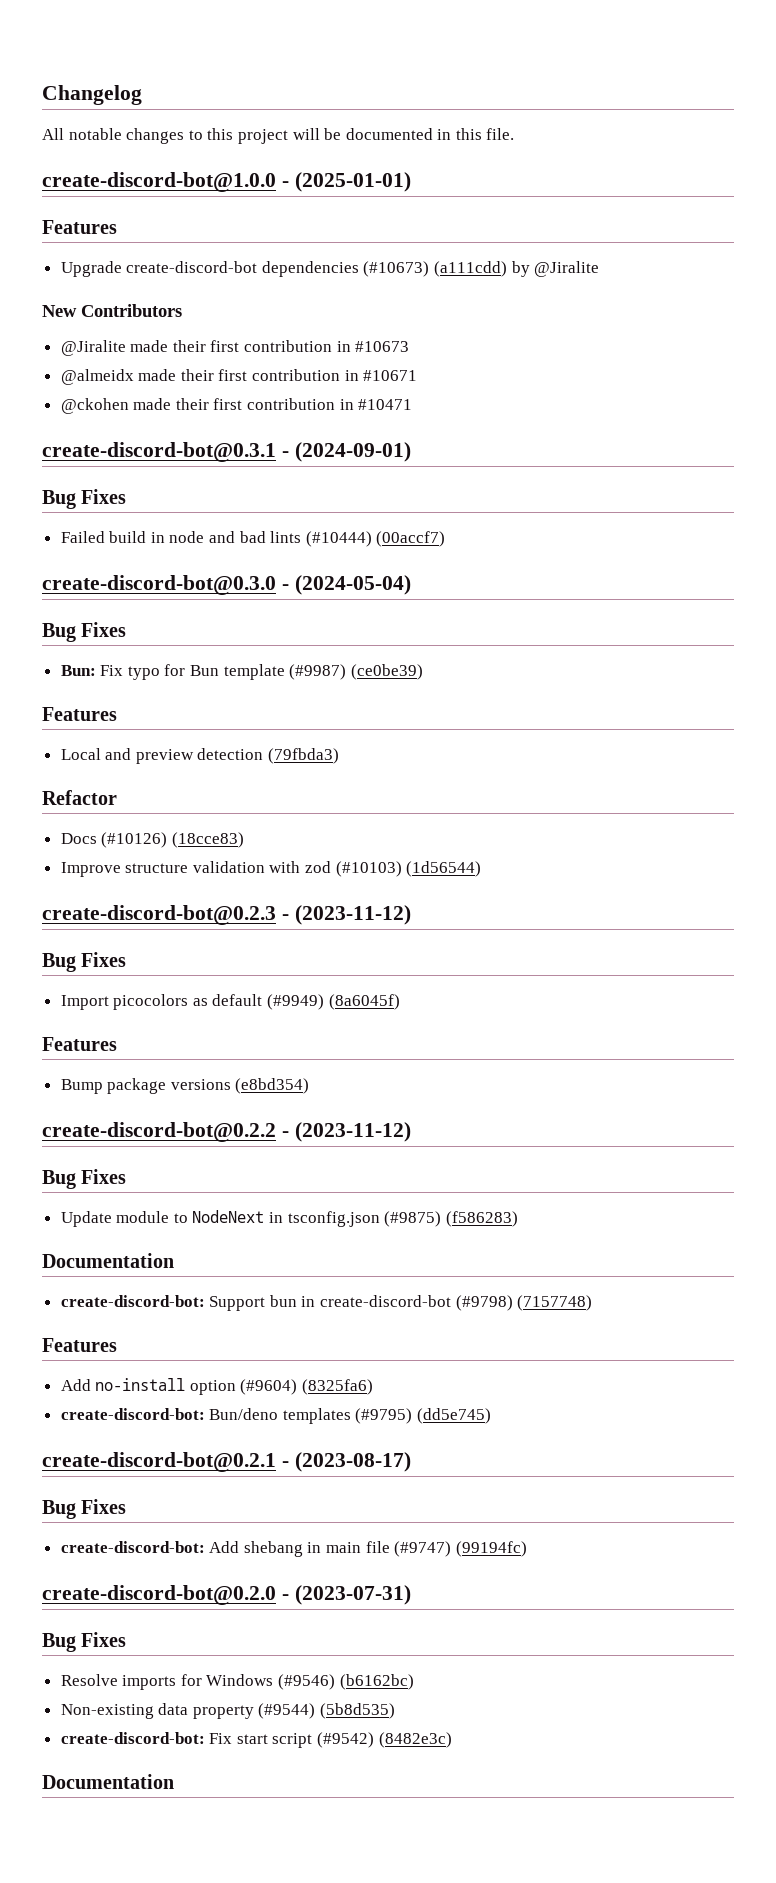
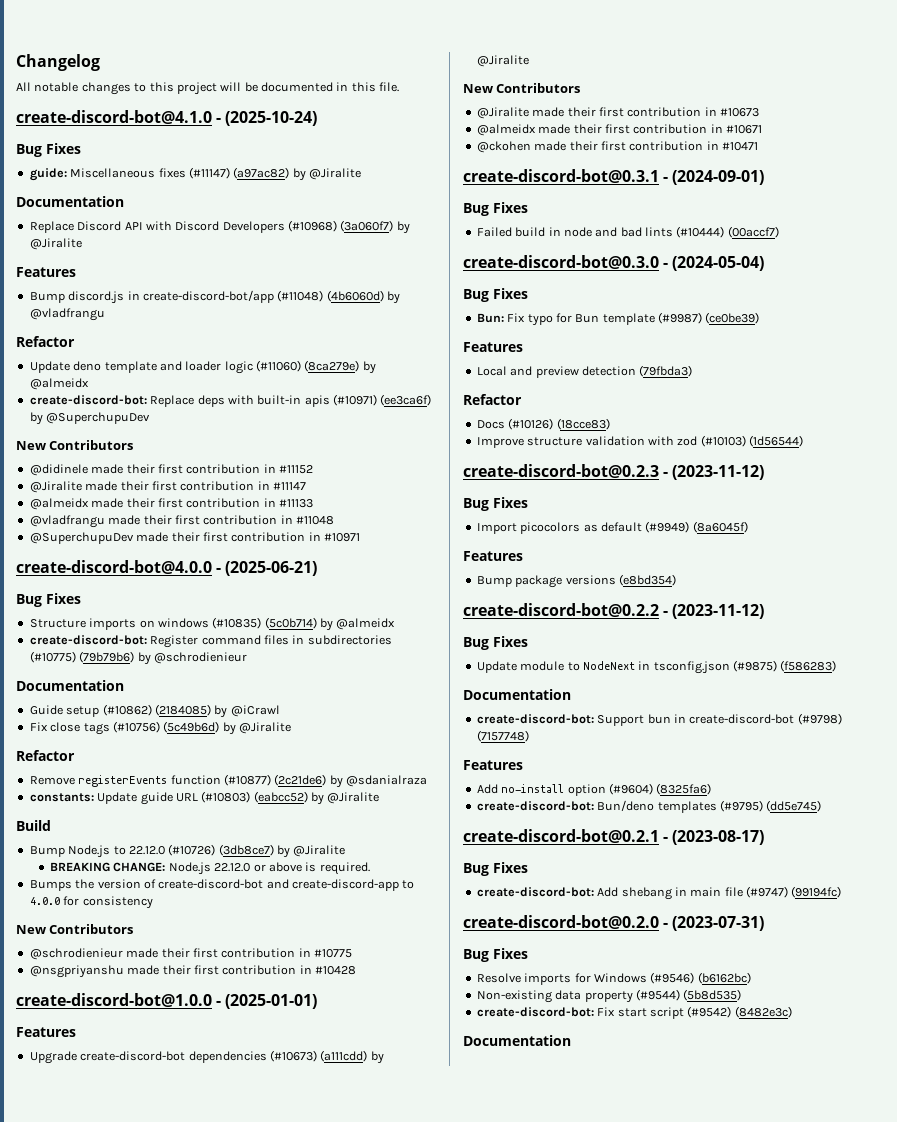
(515, 134) none -> [16,110,318,126] [16,143,81,157] [29,167,361,181] [16,196,124,207] [29,220,410,234] [29,238,82,250] [16,267,76,277] [29,290,400,304] [29,308,105,321] [16,336,75,347] [29,360,376,374] [29,378,89,390] [29,394,432,407] [29,412,151,425] [16,440,134,450] [29,464,313,476] [29,481,306,493] [29,498,313,510] [29,515,334,528] [29,532,360,544] [16,560,318,576] [16,593,81,607] [29,617,396,631] [29,635,392,648] [29,651,247,665] [16,680,124,691] [29,704,280,718] [29,721,291,735] [16,750,75,761] [29,774,427,788] [29,791,380,805] [16,820,51,831] [29,844,346,858] [50,862,370,875] [29,879,415,891] [29,896,153,909] [16,924,134,934] [29,948,352,960] [29,965,356,978] // create-discord-bot@4.1.0 - (2025-10-24) // Bug Fixes // guide: Miscellaneous fixes (#11147) (a97ac82) by @Jiralite // Documentation // Replace Discord API with Discord Developers (#10968) (3a060f7) by @Jiralite // Features // Bump discord.js in create-discord-bot/app (#11048) (4b6060d) by @vladfrangu // Refactor // Update deno template and loader logic (#11060) (8ca279e) by @almeidx // create-discord-bot: Replace deps with built-in apis (#10971) (ee3ca6f) by @SuperchupuDev // New Contributors // @didinele made their first contribution in #11152 // @Jiralite made their first contribution in #11147 // @almeidx made their first contribution in #11133 // @vladfrangu made their first contribution in #11048 // @SuperchupuDev made their first contribution in #10971 // create-discord-bot@4.0.0 - (2025-06-21) // Bug Fixes // Structure imports on windows (#10835) (5c0b714) by @almeidx // create-discord-bot: Register command files in subdirectories (#10775) (79b79b6) by @schrodienieur // Documentation // Guide setup (#10862) (2184085) by @iCrawl // Fix close tags (#10756) (5c49b6d) by @Jiralite // Refactor // Remove registerEvents function (#10877) (2c21de6) by @sdanialraza // constants: Update guide URL (#10803) (eabcc52) by @Jiralite // Build // Bump Node.js to 22.12.0 (#10726) (3db8ce7) by @Jiralite // BREAKING CHANGE: Node.js 22.12.0 or above is required. // Bumps the version of create-discord-bot and create-discord-app to 4.0.0 for consistency // New Contributors // @schrodienieur made their first contribution in #10775 // @nsgpriyanshu made their first contribution in #10428

